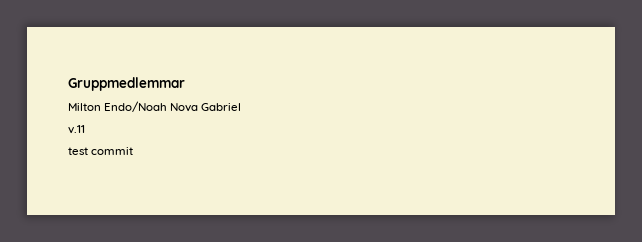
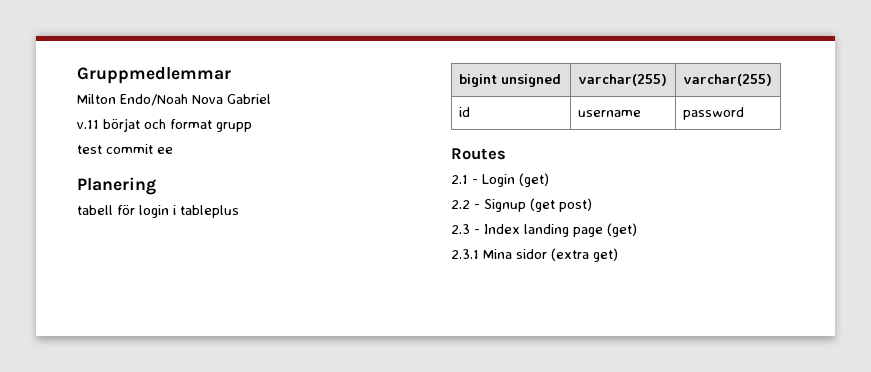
[68,147,134,155] // test commit -> [103,118,252,132] [77,144,173,154] [77,177,156,195] [77,204,239,218] [458,74,561,87] [577,74,667,86] [682,74,772,86] [458,107,470,117] [577,110,641,117] [682,107,744,120] [451,148,506,160] [451,173,549,187] [451,198,592,212] [451,223,637,237] [451,248,618,262] börjat och format grupp // test commit ee // Planering // tabell för login i tableplus // bigint unsigned | varchar(255) | varchar(255) // id | username | password // Routes // 2.1 - Login (get) // 2.2 - Signup (get post) // 2.3 - Index landing page (get) // 2.3.1 Mina sidor (extra get)

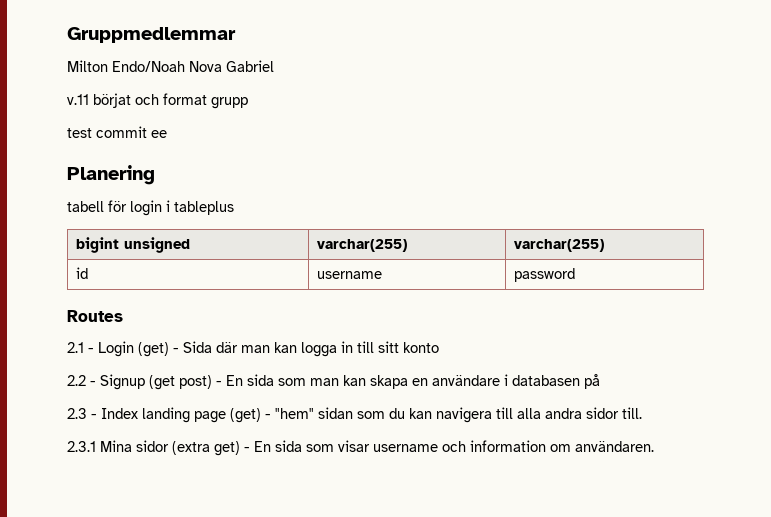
(549, 180) none -> [173,341,439,357] - Sida där man kan logga in till sitt konto
(592, 205) none -> [216,374,600,389] - En sida som man kan skapa en användare i databasen på
(637, 230) none -> [265,407,642,423] - "hem" sidan som du kan navigera till alla andra sidor till.
(618, 255) none -> [244,440,654,452] - En sida som visar username och information om användaren.

